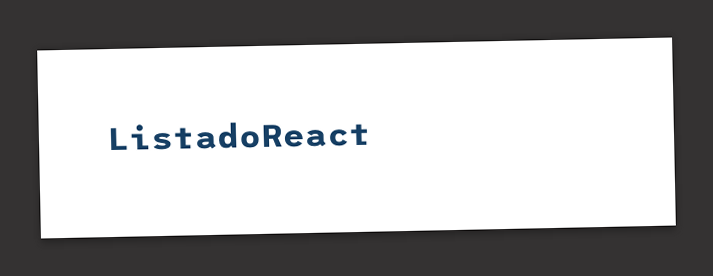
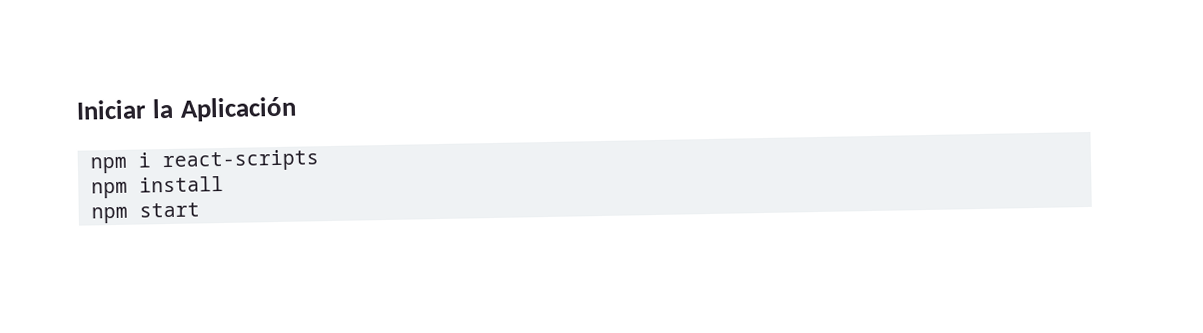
[106,119,372,152] ListadoReact -> [76,96,297,122] [89,149,320,174] [90,176,224,199] [90,202,200,224] Iniciar la Aplicación // npm i react-scripts // npm install // npm start

